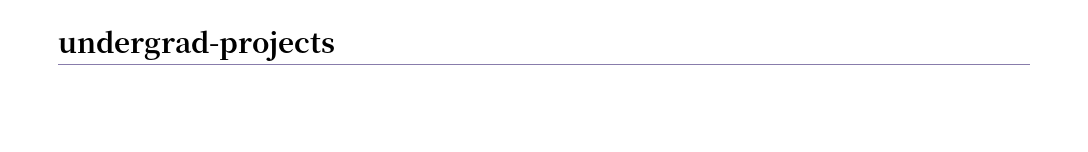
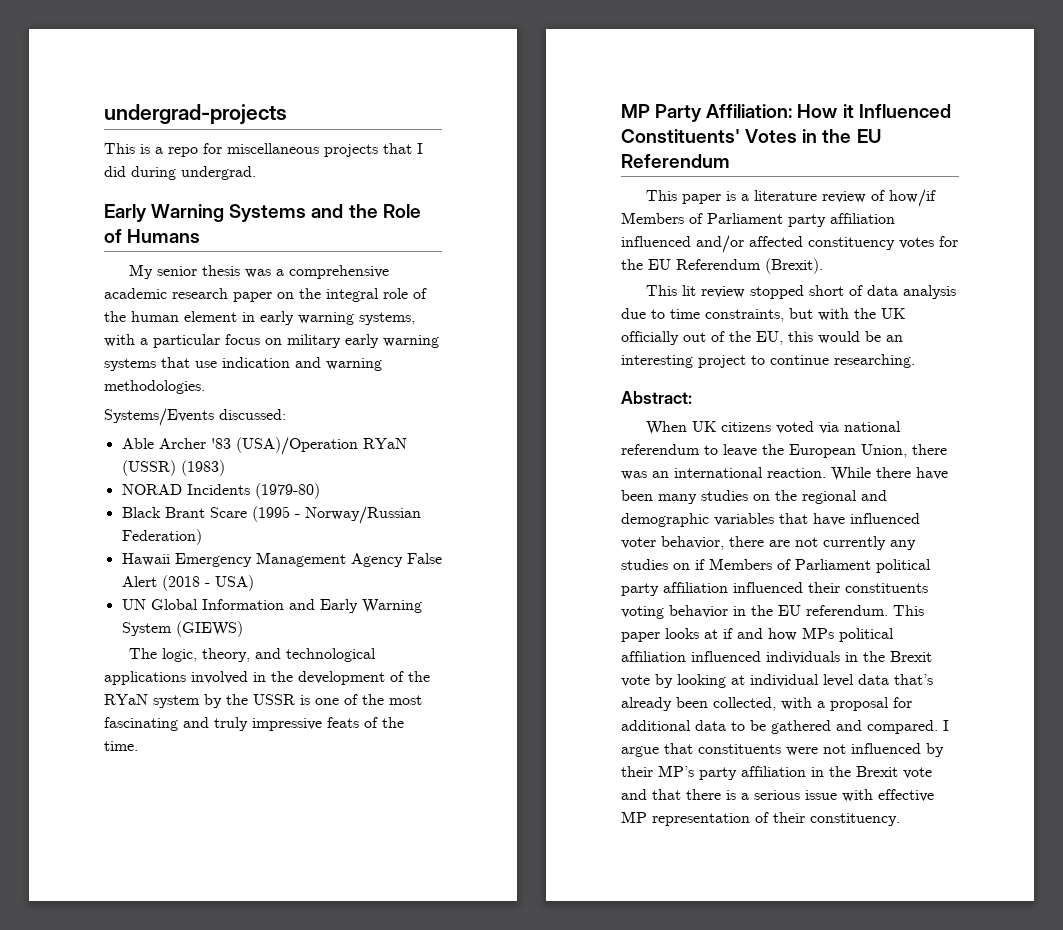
(335, 45) none -> [104,143,423,157] [104,166,256,180] [104,204,421,222] [104,229,201,243] [129,264,390,279] [104,288,427,302] [104,311,415,325] [104,334,439,348] [104,357,382,371] [104,380,205,394] [104,408,286,426] [121,437,407,455] [121,460,225,476] [121,483,320,499] [121,506,421,524] [121,529,202,545] [121,552,442,567] [121,575,254,591] [121,599,422,613] [121,621,243,637] [129,648,377,662] [104,671,430,685] [104,694,422,708] [104,717,404,731] [104,741,138,751] [621,104,951,122] [621,129,881,143] [621,154,730,168] [646,189,937,207] [621,212,895,227] [621,235,958,253] [621,258,823,274] [646,285,957,299] [621,308,905,322] [621,331,903,345] [621,354,915,368] [621,391,692,404] [646,421,902,435] [621,444,947,458] [621,467,948,481] [621,490,887,504] [621,513,920,527] [621,536,916,550] [621,558,931,573] [621,582,928,596] [621,605,924,619] [621,627,894,642] [621,651,932,664] [621,674,933,688] [621,697,912,711] [621,720,949,734] [621,743,944,757] [621,765,932,780] [621,789,934,802] [621,811,900,826] // This is a repo for miscellaneous projects that I did during undergrad. // Early Warning Systems and the Role of Humans // My senior thesis was a comprehensive academic research paper on the integral role of the human element in early warning systems, with a particular focus on military early warning systems that use indication and warning methodologies. // Systems/Events discussed: // Able Archer '83 (USA)/Operation RYaN (USSR) (1983) // NORAD Incidents (1979-80) // Black Brant Scare (1995 - Norway/Russian Federation) // Hawaii Emergency Management Agency False Alert (2018 - USA) // UN Global Information and Early Warning System (GIEWS) // The logic, theory, and technological applications involved in the development of the RYaN system by the USSR is one of the most fascinating and truly impressive feats of the time. // MP Party Affiliation: How it Influenced Constituents' Votes in the EU Referendum // This paper is a literature review of how/if Members of Parliament party affiliation influenced and/or affected constituency votes for the EU Referendum (Brexit). // This lit review stopped short of data analysis due to time constraints, but with the UK officially out of the EU, this would be an interesting project to continue researching. // Abstract: // When UK citizens voted via national referendum to leave the European Union, there was an international reaction. While there have been many studies on the regional and demographic variables that have influenced voter behavior, there are not currently any studies on if Members of Parliament political party affiliation influenced their constituents voting behavior in the EU referendum. This paper looks at if and how MPs political affiliation influenced individuals in the Brexit vote by looking at individual level data that’s already been collected, with a proposal for additional data to be gathered and compared. I argue that constituents were not influenced by their MP’s party affiliation in the Brexit vote and that there is a serious issue with effective MP representation of their constituency.

